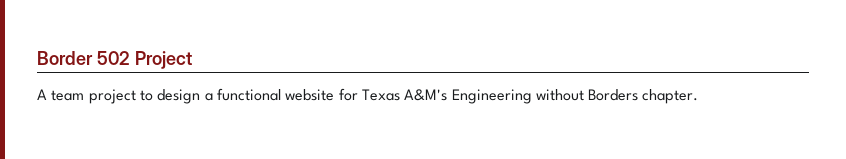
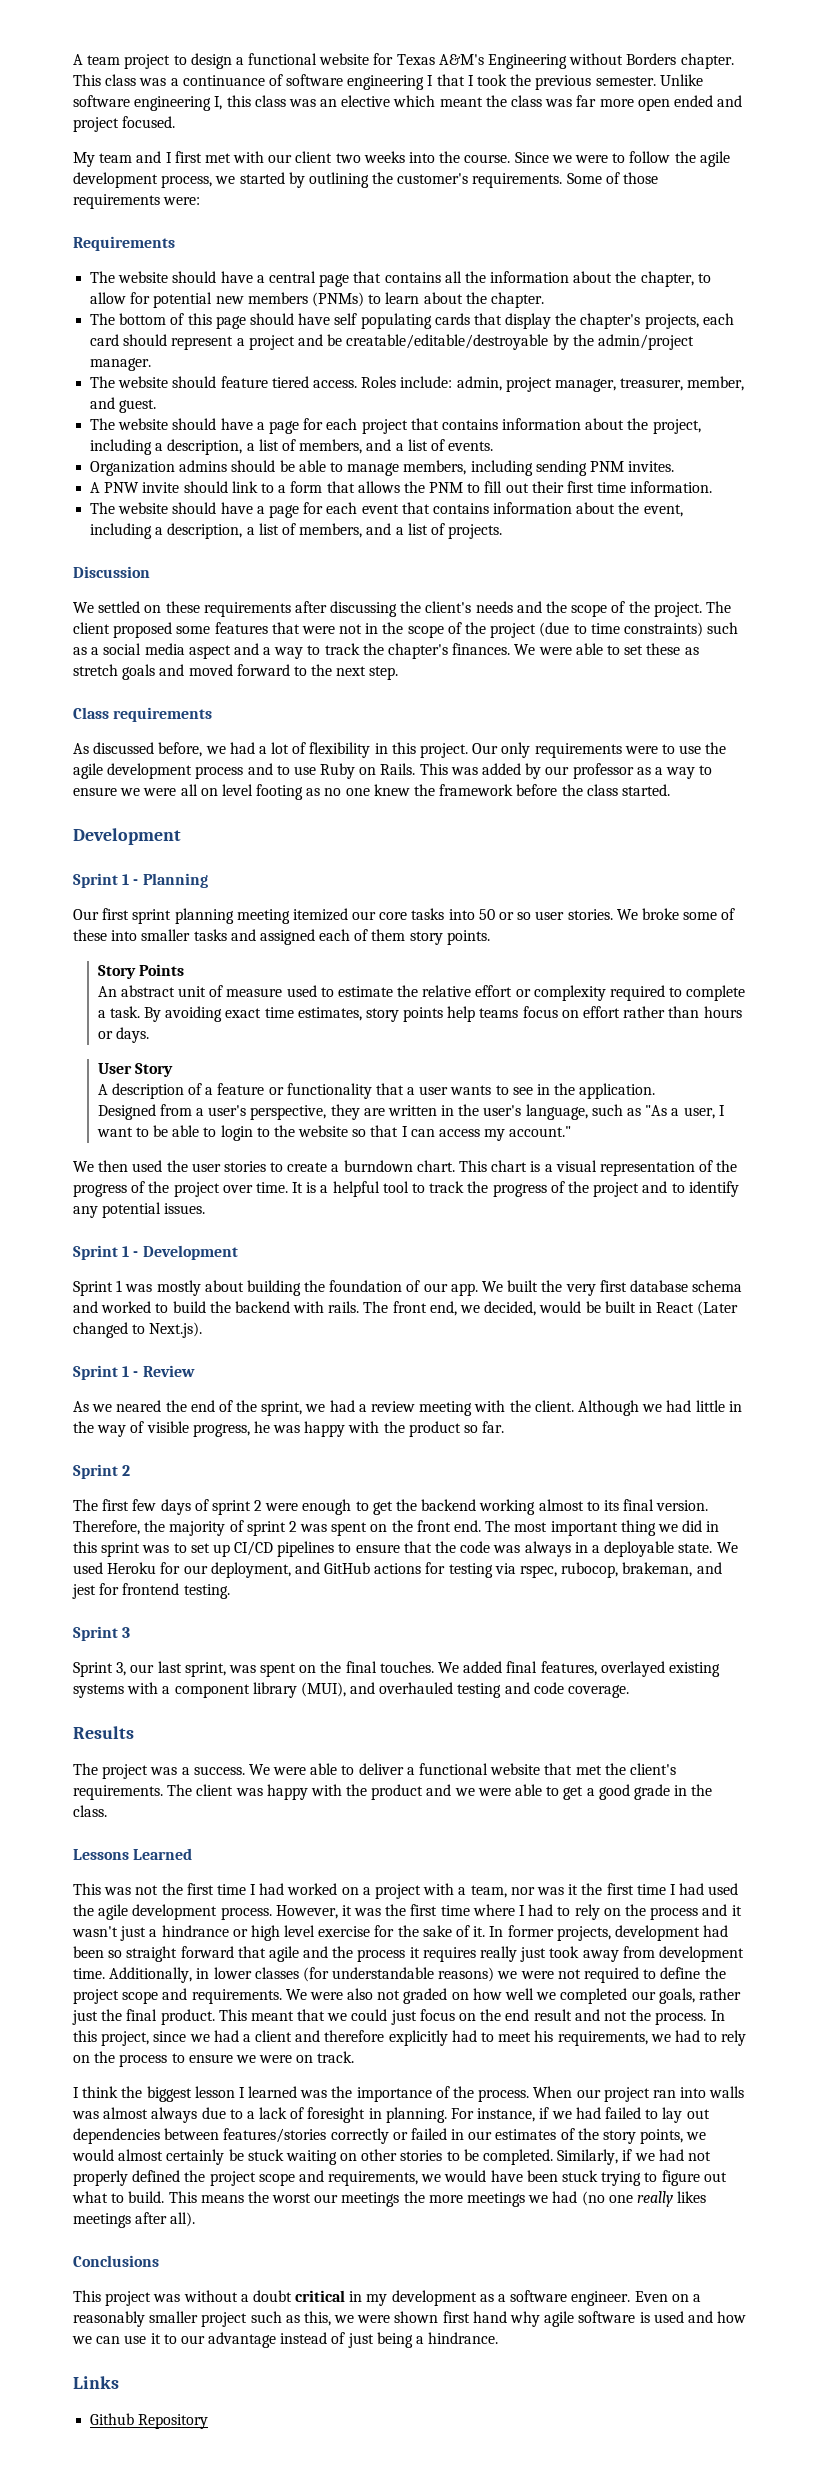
[37,51,192,69] Border 502 Project // -> (73, 59) none
(699, 96) none -> [73,74,703,90] [73,95,743,111] [73,116,176,132] [73,151,730,167] [73,172,659,188] [73,194,201,209] [73,236,175,251] [90,271,711,287] [90,292,544,308] [90,313,734,329] [90,334,694,350] [90,358,152,371] [90,376,745,392] [90,397,157,413] [90,418,701,434] [90,439,494,455] [90,460,675,476] [90,481,713,493] [90,502,683,518] [90,523,503,539] [73,566,150,578] [73,601,731,617] [73,622,739,638] [73,643,699,659] [73,664,399,680] [73,707,213,722] [73,742,727,758] [73,763,713,779] [73,784,670,800] [73,828,181,845] [73,873,208,888] [73,908,736,924] [73,929,490,945] [97,964,184,979] [97,985,746,1001] [97,1006,742,1022] [97,1027,149,1043] [97,1063,173,1077] [97,1083,656,1099] [97,1104,725,1120] [96,1125,572,1141] [73,1160,738,1176] [73,1181,739,1197] [73,1202,206,1218] [73,1245,238,1260] [73,1280,743,1296] [73,1301,739,1316] [73,1322,203,1338] [73,1365,195,1380] [73,1400,742,1416] [73,1421,505,1437] [73,1464,131,1479] [73,1499,709,1515] [73,1520,720,1536] [73,1541,738,1557] [73,1562,722,1578] [72,1583,230,1599] [73,1626,131,1641] [73,1661,720,1677] [73,1682,630,1698] [73,1726,134,1739] [73,1763,676,1779] [73,1784,713,1800] [73,1805,107,1817] [73,1848,193,1860] [73,1883,739,1899] [73,1904,742,1920] [72,1925,729,1941] [73,1946,744,1962] [73,1967,726,1983] [73,1988,741,2004] [72,2009,725,2025] [73,2030,747,2046] [73,2051,355,2067] [73,2086,745,2102] [72,2107,710,2123] [73,2128,707,2144] [72,2149,711,2165] [73,2170,727,2186] [72,2191,707,2207] [73,2212,196,2228] [73,2255,159,2267] [73,2290,701,2306] [73,2311,747,2327] [72,2332,499,2348] [73,2376,119,2389] [90,2413,209,2429] This class was a continuance of software engineering I that I took the previous semester. Unlike software engineering I, this class was an elective which meant the class was far more open ended and project focused. // My team and I first met with our client two weeks into the course. Since we were to follow the agile development process, we started by outlining the customer's requirements. Some of those requirements were: // Requirements // The website should have a central page that contains all the information about the chapter, to allow for potential new members (PNMs) to learn about the chapter. // The bottom of this page should have self populating cards that display the chapter's projects, each card should represent a project and be creatable/editable/destroyable by the admin/project manager. // The website should feature tiered access. Roles include: admin, project manager, treasurer, member, and guest. // The website should have a page for each project that contains information about the project, including a description, a list of members, and a list of events. // Organization admins should be able to manage members, including sending PNM invites. // A PNW invite should link to a form that allows the PNM to fill out their first time information. // The website should have a page for each event that contains information about the event, including a description, a list of members, and a list of projects. // Discussion // We settled on these requirements after discussing the client's needs and the scope of the project. The client proposed some features that were not in the scope of the project (due to time constraints) such as a social media aspect and a way to track the chapter's finances. We were able to set these as stretch goals and moved forward to the next step. // Class requirements // As discussed before, we had a lot of flexibility in this project. Our only requirements were to use the agile development process and to use Ruby on Rails. This was added by our professor as a way to ensure we were all on level footing as no one knew the framework before the class started. // Development // Sprint 1 - Planning // Our first sprint planning meeting itemized our core tasks into 50 or so user stories. We broke some of these into smaller tasks and assigned each of them story points. // Story Points // An abstract unit of measure used to estimate the relative effort or complexity required to complete a task. By avoiding exact time estimates, story points help teams focus on effort rather than hours or days. // User Story // A description of a feature or functionality that a user wants to see in the application. // Designed from a user's perspective, they are written in the user's language, such as "As a user, I want to be able to login to the website so that I can access my account." // We then used the user stories to create a burndown chart. This chart is a visual representation of the progress of the project over time. It is a helpful tool to track the progress of the project and to identify any potential issues. // Sprint 1 - Development // Sprint 1 was mostly about building the foundation of our app. We built the very first database schema and worked to build the backend with rails. The front end, we decided, would be built in React (Later changed to Next.js). // Sprint 1 - Review // As we neared the end of the sprint, we had a review meeting with the client. Although we had little in the way of visible progress, he was happy with the product so far. // Sprint 2 // The first few days of sprint 2 were enough to get the backend working almost to its final version. Therefore, the majority of sprint 2 was spent on the front end. The most important thing we did in this sprint was to set up CI/CD pipelines to ensure that the code was always in a deployable state. We used Heroku for our deployment, and GitHub actions for testing via rspec, rubocop, brakeman, and jest for frontend testing. // Sprint 3 // Sprint 3, our last sprint, was spent on the final touches. We added final features, overlayed existing systems with a component library (MUI), and overhauled testing and code coverage. // Results // The project was a success. We were able to deliver a functional website that met the client's requirements. The client was happy with the product and we were able to get a good grade in the class. // Lessons Learned // This was not the first time I had worked on a project with a team, nor was it the first time I had used the agile development process. However, it was the first time where I had to rely on the process and it wasn't just a hindrance or high level exercise for the sake of it. In former projects, development had been so straight forward that agile and the process it requires really just took away from development time. Additionally, in lower classes (for understandable reasons) we were not required to define the project scope and requirements. We were also not graded on how well we completed our goals, rather just the final product. This meant that we could just focus on the end result and not the process. In this project, since we had a client and therefore explicitly had to meet his requirements, we had to rely on the process to ensure we were on track. // I think the biggest lesson I learned was the importance of the process. When our project ran into walls was almost always due to a lack of foresight in planning. For instance, if we had failed to lay out dependencies between features/stories correctly or failed in our estimates of the story points, we would almost certainly be stuck waiting on other stories to be completed. Similarly, if we had not properly defined the project scope and requirements, we would have been stuck trying to figure out what to build. This means the worst our meetings the more meetings we had (no one really likes meetings after all). // Conclusions // This project was without a doubt critical in my development as a software engineer. Even on a reasonably smaller project such as this, we were shown first hand why agile software is used and how we can use it to our advantage instead of just being a hindrance. // Links // Github Repository

